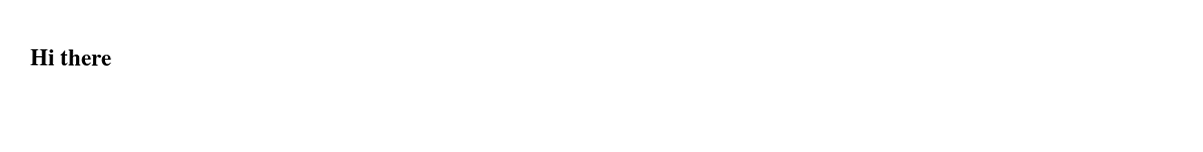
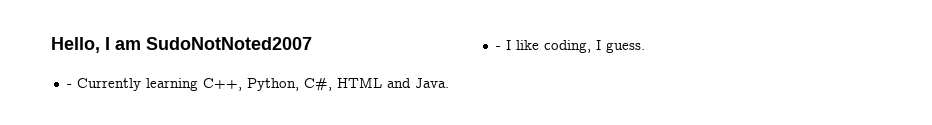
[30,49,113,66] Hi there -> [51,37,312,53] [66,77,449,91] [495,40,645,53] Hello, I am SudoNotNoted2007 // - Currently learning C++, Python, C#, HTML and Java. // - I like coding, I guess.

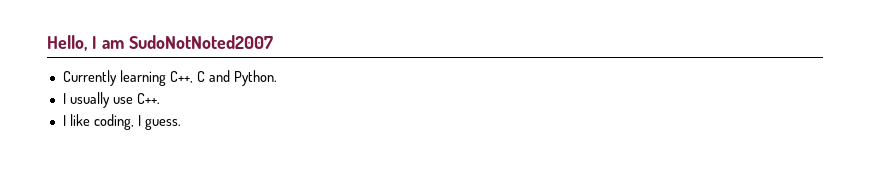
[66,84,72,88] - -> (273, 42) none
[246,77,449,91] [495,46,501,50] Python, C#, HTML and Java. // - -> [196,70,277,86] [62,92,160,108] C and Python. // I usually use C++. //

